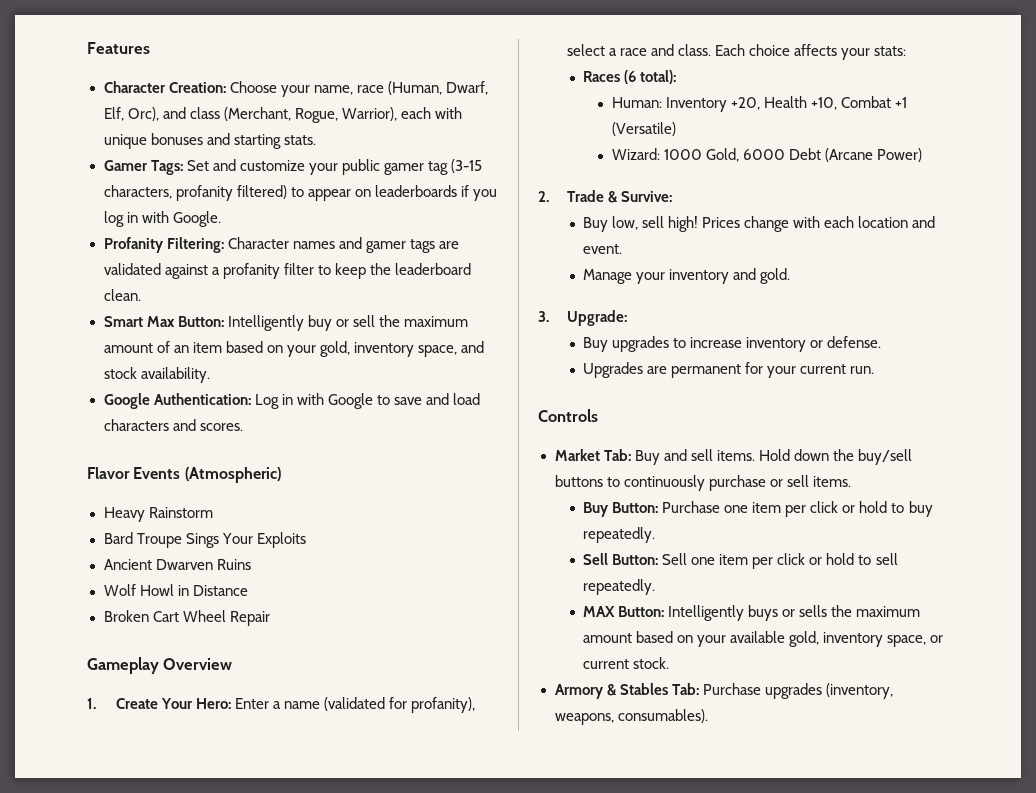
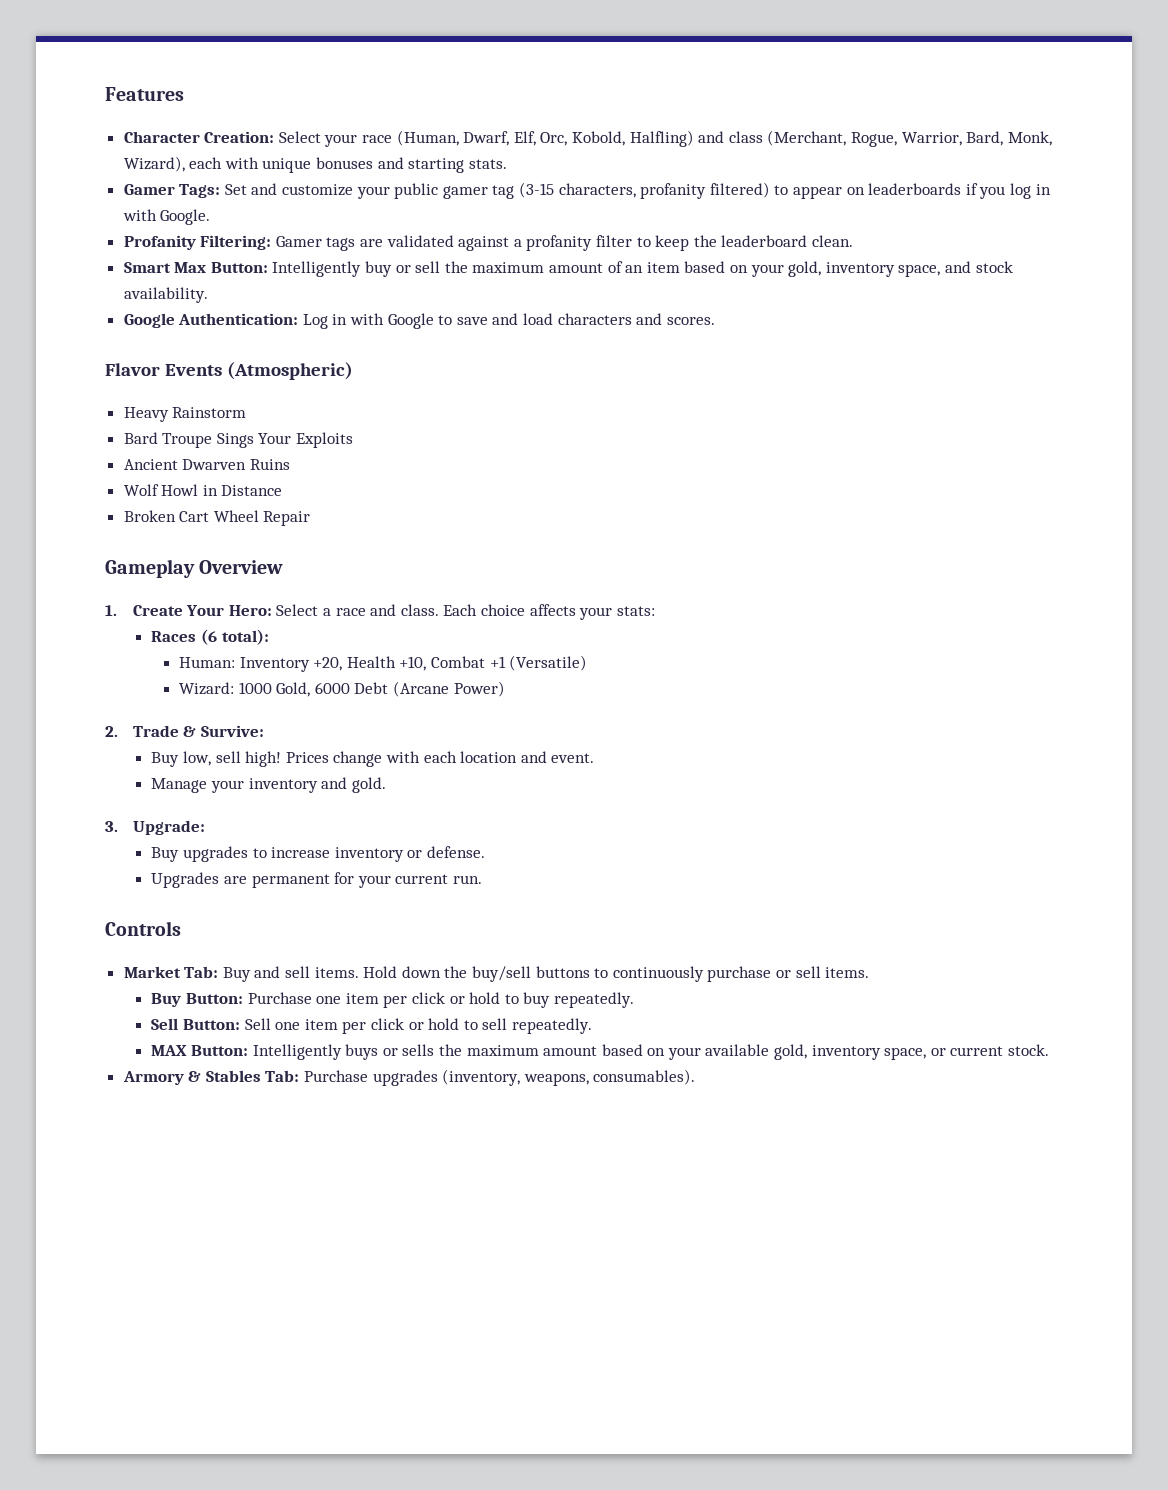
[229,81,353,97] Choose your name, -> [278,131,358,147] Select your
[127,107,159,121] Orc), -> [540,130,694,147] Orc, Kobold, Halfling)
[341,107,397,121] Warrior), -> [901,131,1052,146] [123,156,185,172] Warrior, Bard, Monk, Wizard),
[227,237,406,253] Character names and gamer -> [275,236,322,247] Gamer
[234,697,475,713] [566,44,605,56] Enter a name (validated for profanity), select -> [276,604,319,616] Select

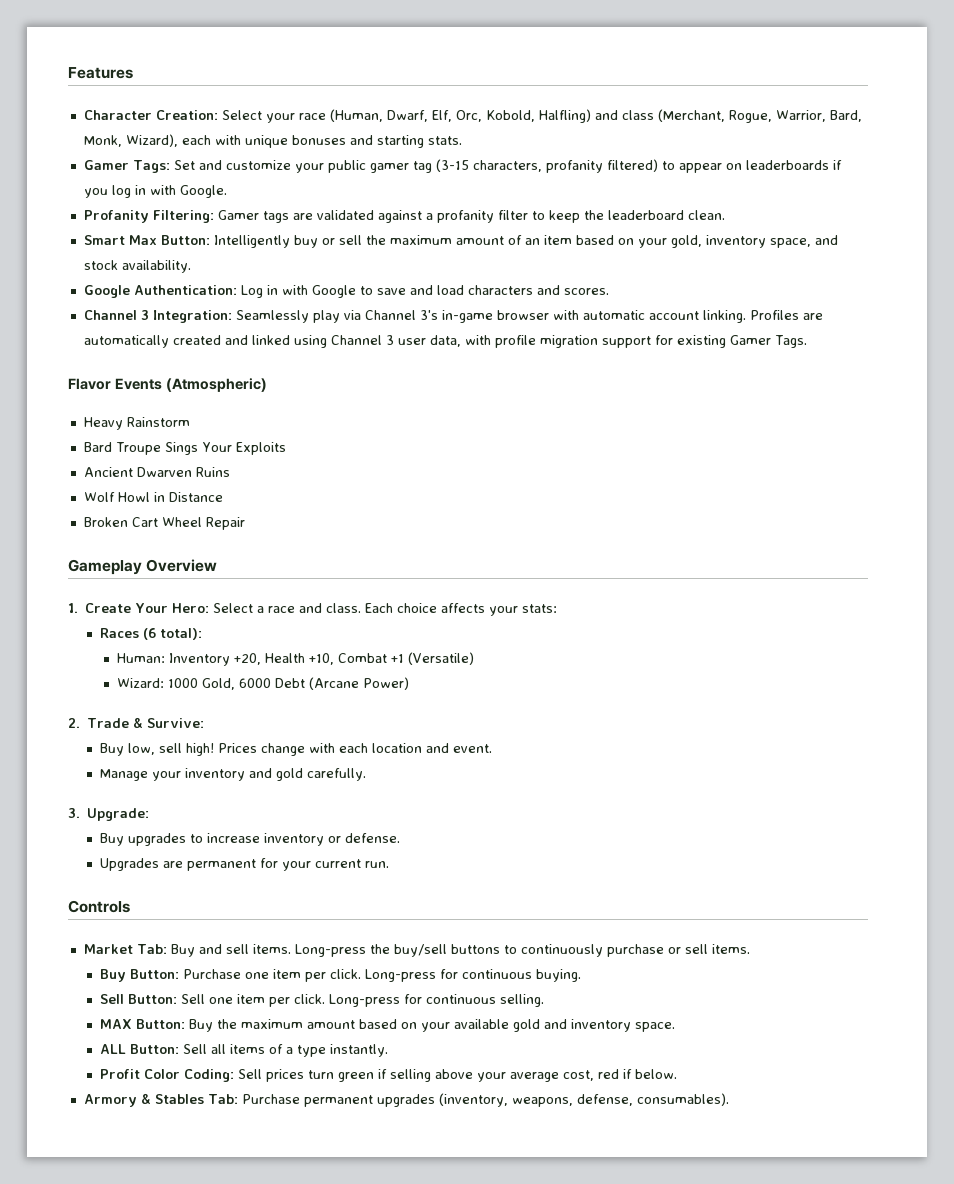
(715, 321) none -> [83,310,823,323] [83,335,807,348] // Channel 3 Integration: Seamlessly play via Channel 3's in-game browser with automatic account linking. Profiles are automatically created and linked using Channel 3 user data, with profile migration support for existing Gamer Tags.
[351,777,386,793] gold. -> [276,768,367,781] gold carefully.
[363,966,441,978] Hold down -> [294,944,366,957] Long-press
[411,992,634,1008] click or hold to buy repeatedly. -> [330,969,582,982] click. Long-press for continuous buying.
[370,1018,592,1034] [151,1044,435,1060] click or hold to sell repeatedly. // MAX Button: Intelligently buys or sells -> [294,994,545,1007] [100,1019,214,1032] click. Long-press for continuous selling. // MAX Button: Buy
[774,1044,1050,1060] gold, inventory space, or current stock. -> [513,1019,676,1032] [100,1044,389,1057] [100,1069,678,1082] gold and inventory space. // ALL Button: Sell all items of a type instantly. // Profit Color Coding: Sell prices turn green if selling above your average cost, red if below.
(369, 1076) none -> [303,1095,373,1107] permanent
(589, 1079) none -> [576,1094,633,1106] defense,

